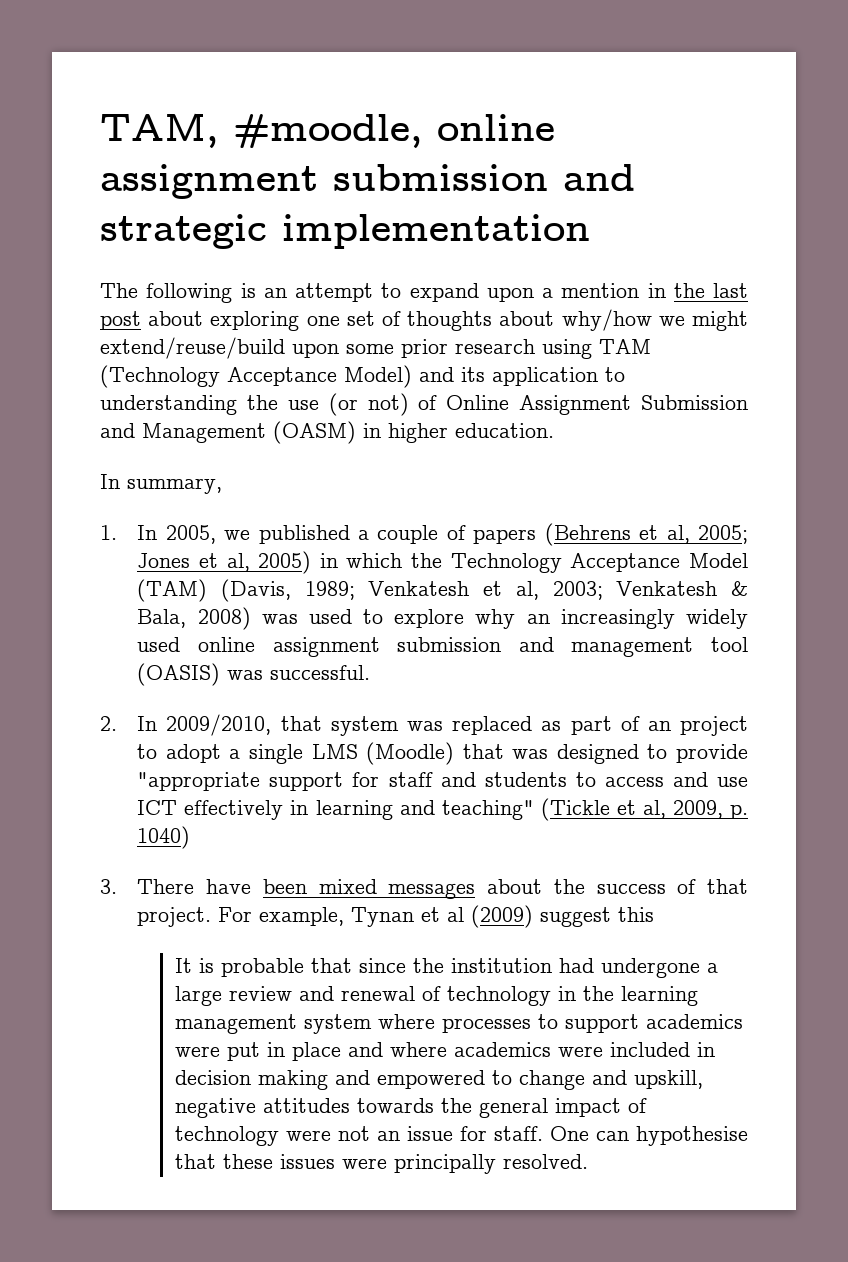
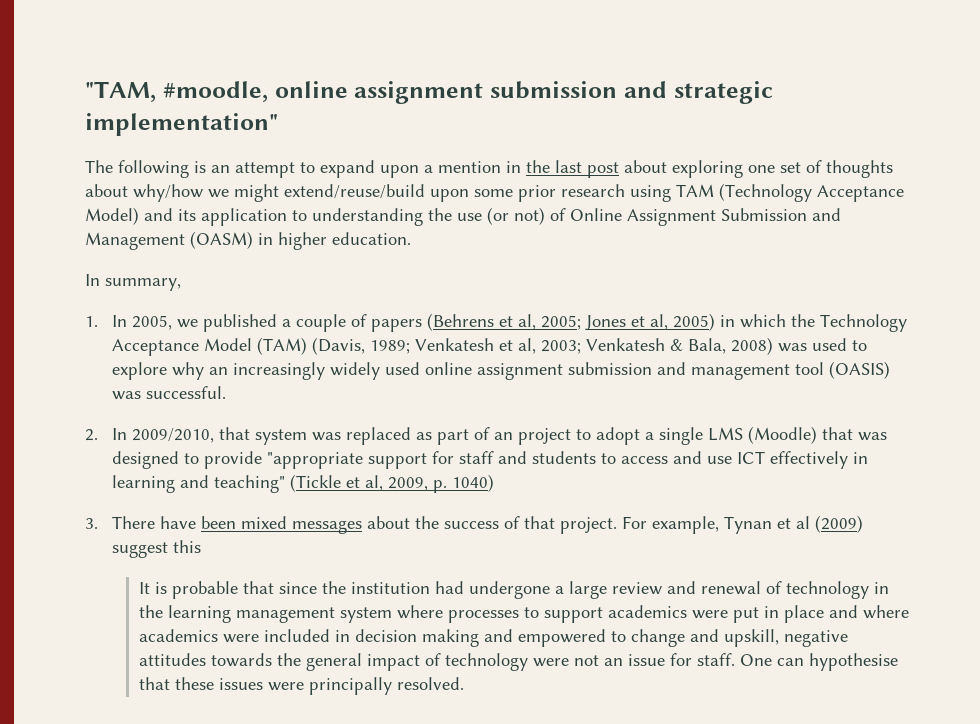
[100,113,218,148] TAM, -> [85,81,156,103] "TAM,
[282,214,590,249] implementation -> [85,113,278,136] implementation"

